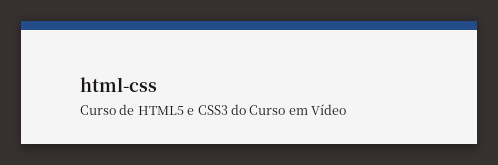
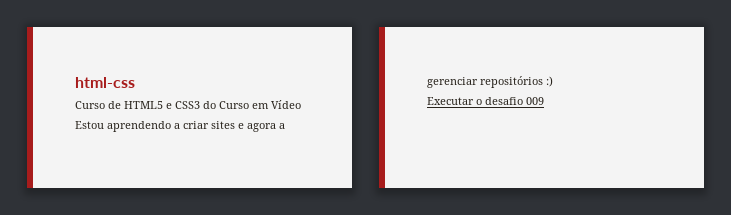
(346, 109) none -> [75,121,285,132] [427,76,553,88] [427,97,544,105] // Estou aprendendo a criar sites e agora a gerenciar repositórios :) // Executar o desafio 009

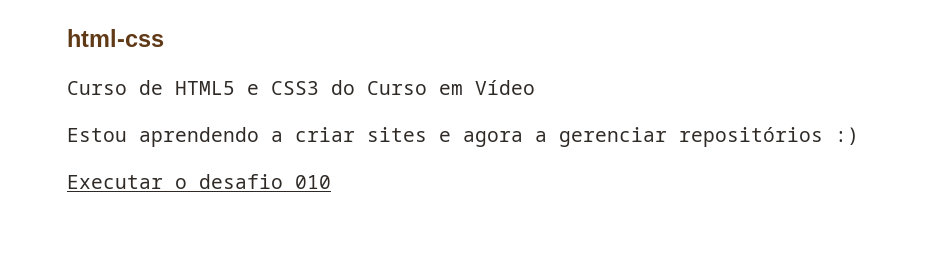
[526,97,544,105] 009 -> [295,175,331,189] 010

